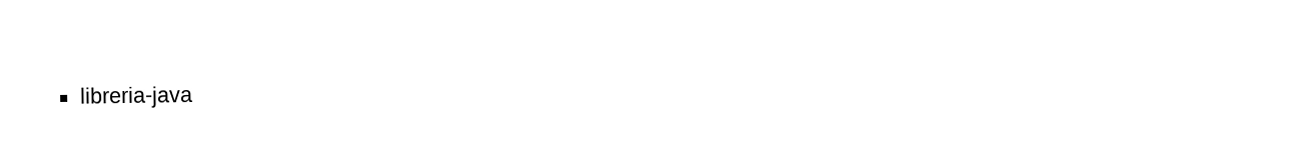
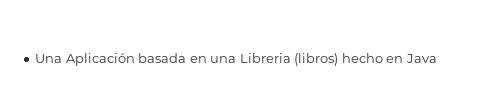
[79,85,193,109] libreria-java -> [35,53,437,66] Una Aplicación basada en una Libreria (libros) hecho en Java

